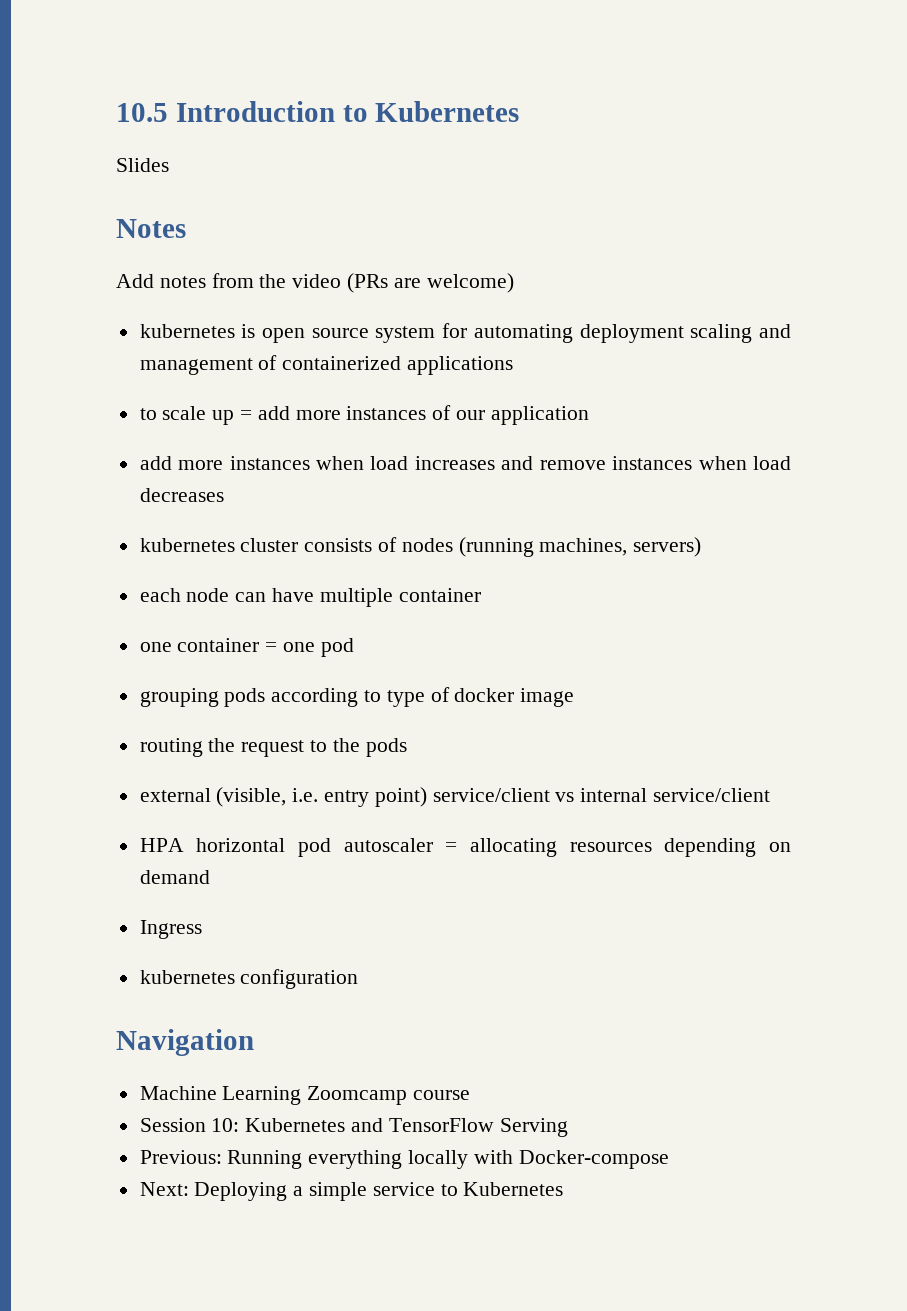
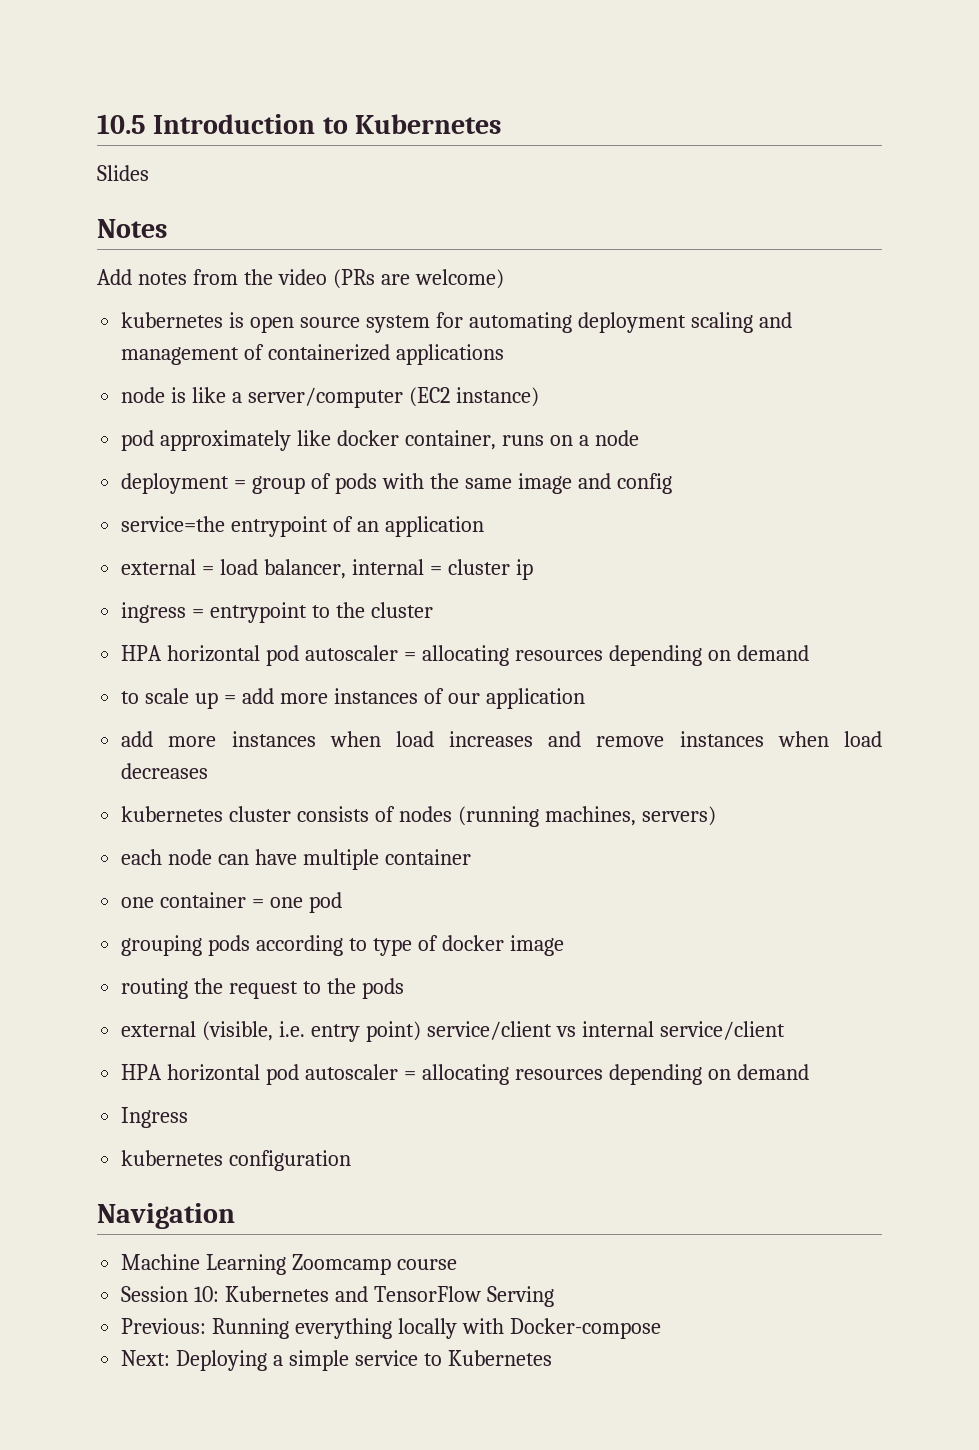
(514, 365) none -> [121,387,539,408] [121,430,639,451] [121,473,672,494] [121,516,484,537] [121,559,533,580] [121,602,433,623] [121,645,809,666] // node is like a server/computer (EC2 instance) // pod approximately like docker container, runs on a node // deployment = group of pods with the same image and config // service=the entrypoint of an application // external = load balancer, internal = cluster ip // ingress = entrypoint to the cluster // HPA horizontal pod autoscaler = allocating resources depending on demand

